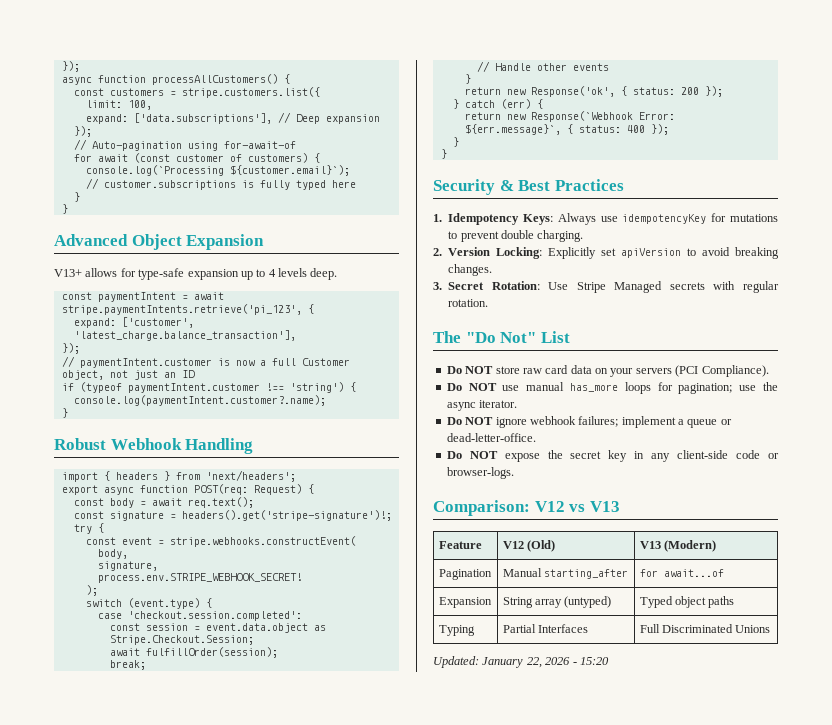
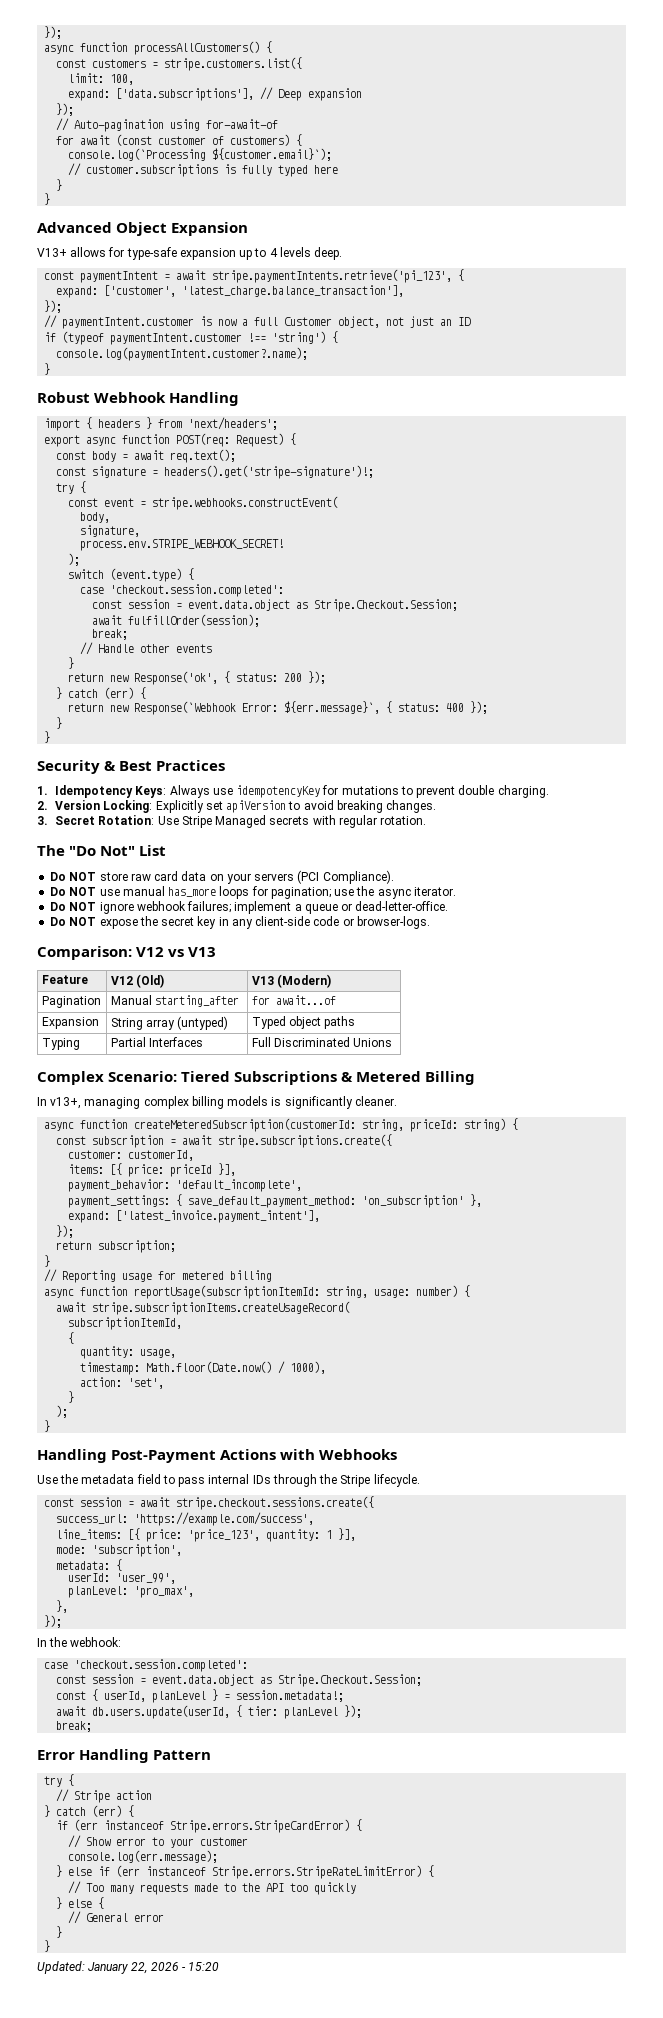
(771, 629) none -> [37,1071,476,1085] [37,1096,397,1109] [44,1118,519,1132] [56,1134,393,1148] [68,1150,195,1161] [68,1163,237,1177] [68,1179,303,1192] [68,1194,483,1208] [68,1210,321,1223] [56,1225,75,1238] [56,1240,177,1253] [44,1255,51,1267] [44,1269,273,1283] [44,1285,471,1299] [56,1301,351,1315] [68,1317,183,1330] [68,1332,75,1344] [80,1346,177,1359] [80,1361,327,1375] [80,1377,165,1389] [68,1391,75,1403] [56,1405,69,1418] [44,1420,51,1432] [37,1449,398,1463] [37,1474,420,1487] [44,1496,375,1510] [56,1512,315,1526] [56,1528,357,1542] [56,1544,183,1557] [56,1559,123,1571] [68,1573,177,1584] [68,1586,195,1598] [56,1600,69,1613] [44,1615,63,1628] [37,1637,122,1647] [44,1659,249,1672] [56,1674,423,1687] [56,1689,345,1703] [56,1705,363,1719] [56,1721,93,1732] [37,1749,212,1763] [44,1774,75,1787] [56,1789,153,1803] [44,1805,135,1817] [56,1819,363,1833] [68,1835,249,1848] [68,1850,219,1863] [56,1865,435,1879] [68,1881,357,1895] [56,1897,105,1909] [68,1911,165,1924] [56,1926,63,1938] [44,1940,51,1952] // Complex Scenario: Tiered Subscriptions & Metered Billing // In v13+, managing complex billing models is significantly cleaner. // async function createMeteredSubscription(customerId: string, priceId: string) { // const subscription = await stripe.subscriptions.create({ // customer: customerId, // items: [{ price: priceId }], // payment_behavior: 'default_incomplete', // payment_settings: { save_default_payment_method: 'on_subscription' }, // expand: ['latest_invoice.payment_intent'], // }); // return subscription; // } // // Reporting usage for metered billing // async function reportUsage(subscriptionItemId: string, usage: number) { // await stripe.subscriptionItems.createUsageRecord( // subscriptionItemId, // { // quantity: usage, // timestamp: Math.floor(Date.now() / 1000), // action: 'set', // } // ); // } // Handling Post-Payment Actions with Webhooks // Use the metadata field to pass internal IDs through the Stripe lifecycle. // const session = await stripe.checkout.sessions.create({ // success_url: 'https://example.com/success', // line_items: [{ price: 'price_123', quantity: 1 }], // mode: 'subscription', // metadata: { // userId: 'user_99', // planLevel: 'pro_max', // }, // }); // In the webhook: // case 'checkout.session.completed': // const session = event.data.object as Stripe.Checkout.Session; // const { userId, planLevel } = session.metadata!; // await db.users.update(userId, { tier: planLevel }); // break; // Error Handling Pattern // try { // // Stripe action // } catch (err) { // if (err instanceof Stripe.errors.StripeCardError) { // // Show error to your customer // console.log(err.message); // } else if (err instanceof Stripe.errors.StripeRateLimitError) { // // Too many requests made to the API too quickly // } else { // // General error // } // }

